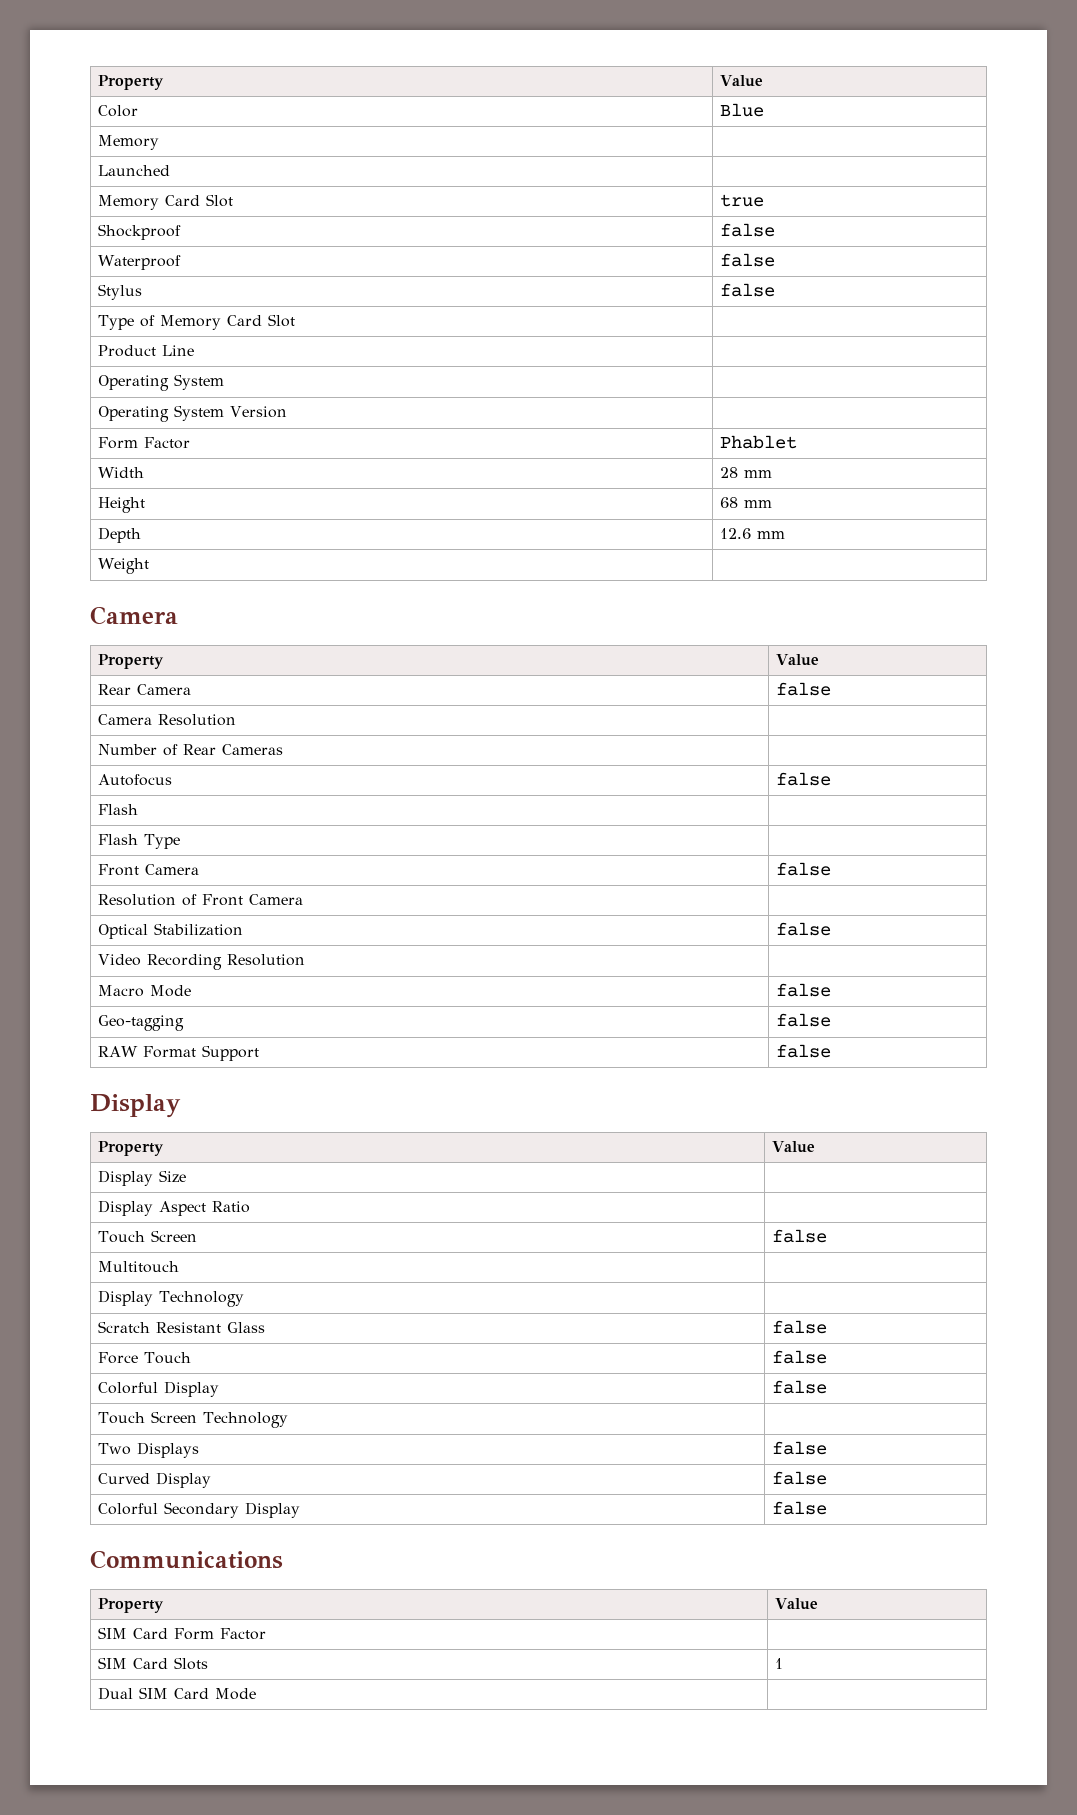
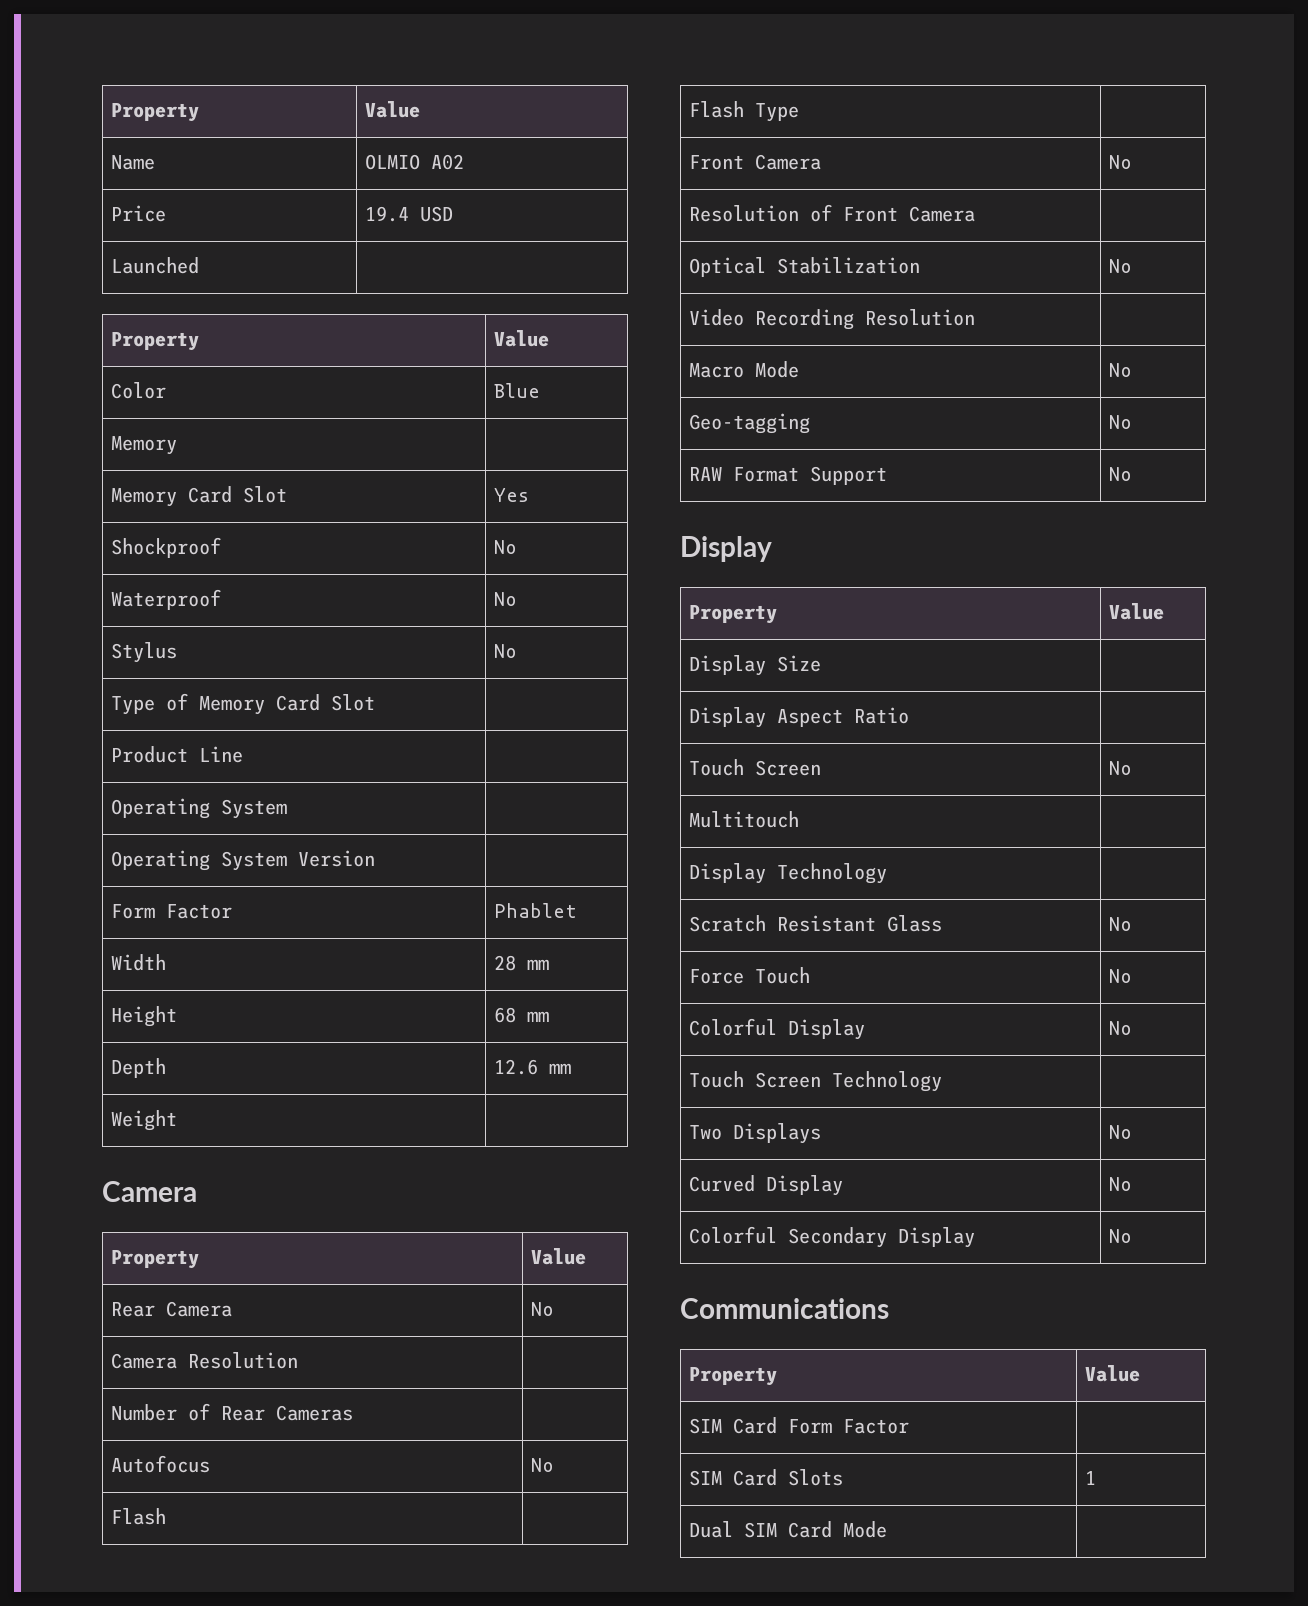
[97,75,164,90] [719,75,763,87] Property | Value -> [110,103,199,122] [364,101,420,118] [110,155,155,170] [364,154,464,170] [110,205,166,222] [364,206,453,222] [110,257,199,274] [110,332,199,351] [493,330,549,347] Property | Value // Name | OLMIO A02 // Price | 19.4 USD // Launched | // Property | Value
[97,165,170,176] [97,194,233,210] [719,194,764,207] // Launched | // Memory Card Slot | true -> [110,486,287,507] [493,488,529,502] // Memory Card Slot | Yes
[719,223,775,237] false -> [493,540,517,554] No
[719,253,775,267] false -> [493,592,517,606] No
[719,283,775,297] false -> [493,644,517,658] No
[775,682,831,696] false -> [530,1302,554,1316] No
[775,772,831,786] false -> [530,1458,554,1472] No
[775,862,831,876] false -> [1108,155,1132,169] No
[775,922,831,936] false -> [1108,259,1132,273] No
[775,983,831,997] false -> [1108,363,1132,377] No
[775,1013,831,1027] false -> [1108,415,1132,429] No
[775,1044,831,1058] false -> [1108,467,1132,481] No
[771,1229,827,1243] false -> [1108,761,1132,775] No
[771,1320,827,1334] false -> [1108,917,1132,931] No
[771,1350,827,1364] false -> [1108,969,1132,983] No
[771,1380,827,1394] false -> [1108,1021,1132,1035] No
[771,1441,827,1455] false -> [1108,1125,1132,1139] No
[771,1471,827,1485] false -> [1108,1177,1132,1191] No
[771,1501,827,1515] false -> [1108,1229,1132,1243] No

